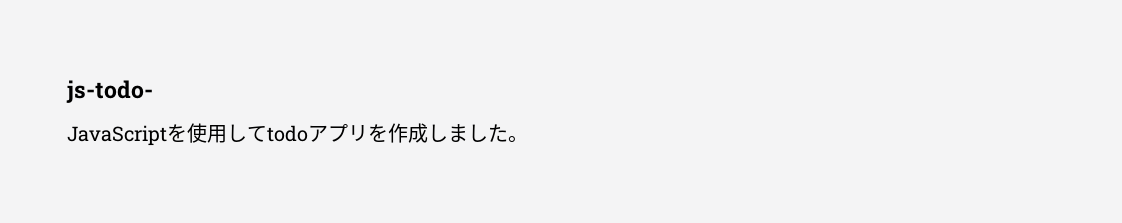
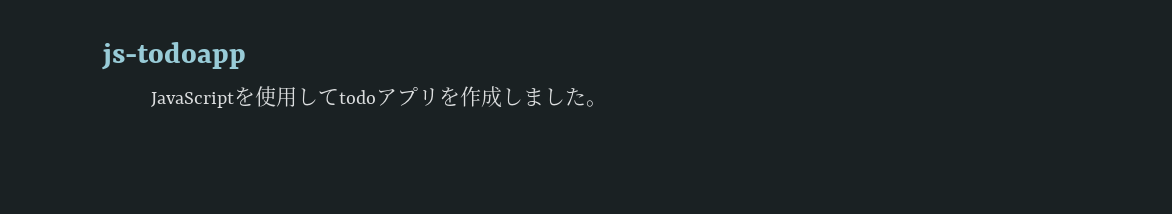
[66,80,153,103] js-todo- -> [102,42,246,70] js-todoapp

